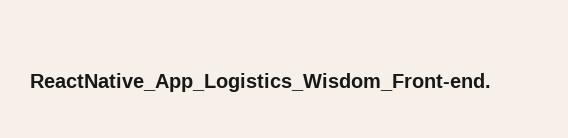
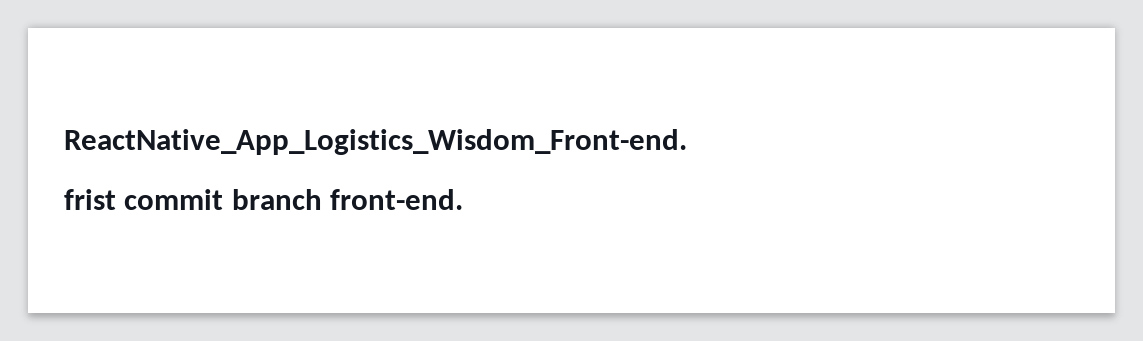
(491, 82) none -> [64,189,464,210] // frist commit branch front-end.

